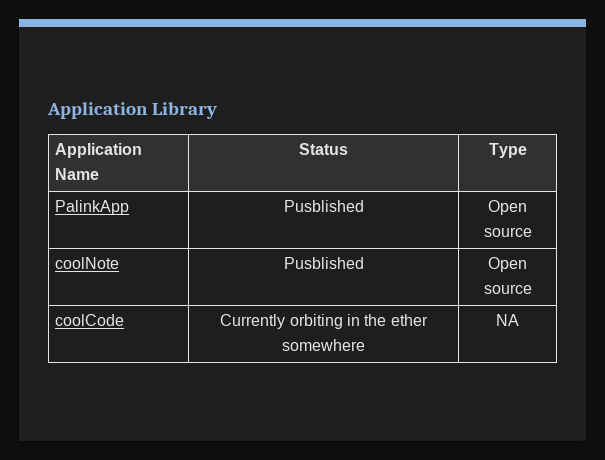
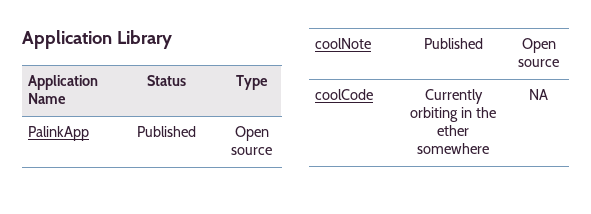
[283,200,364,212] Pusblished -> [136,126,196,137] Published
[283,257,364,269] Pusblished -> [423,38,483,49] Published

